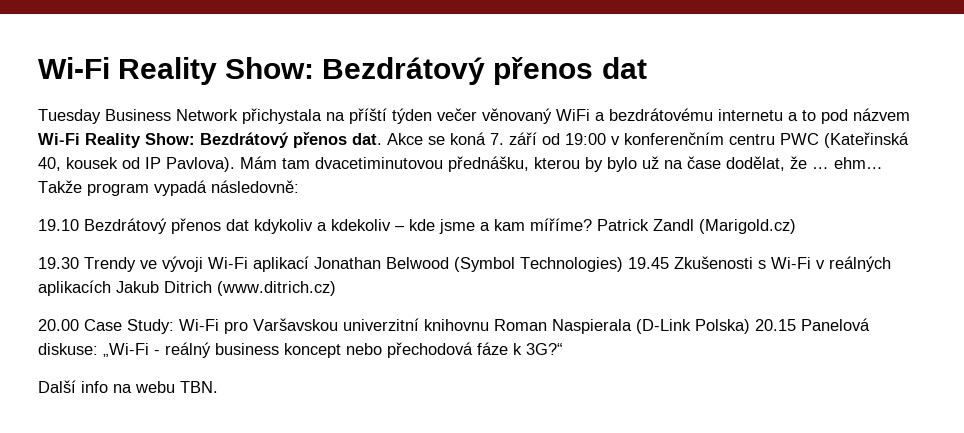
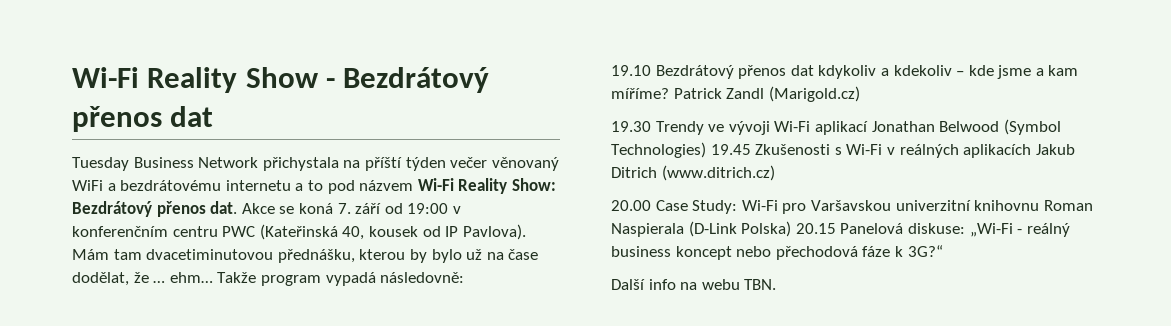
[38,57,315,85] Wi-Fi Reality Show: -> [72,67,336,93] Wi-Fi Reality Show -

